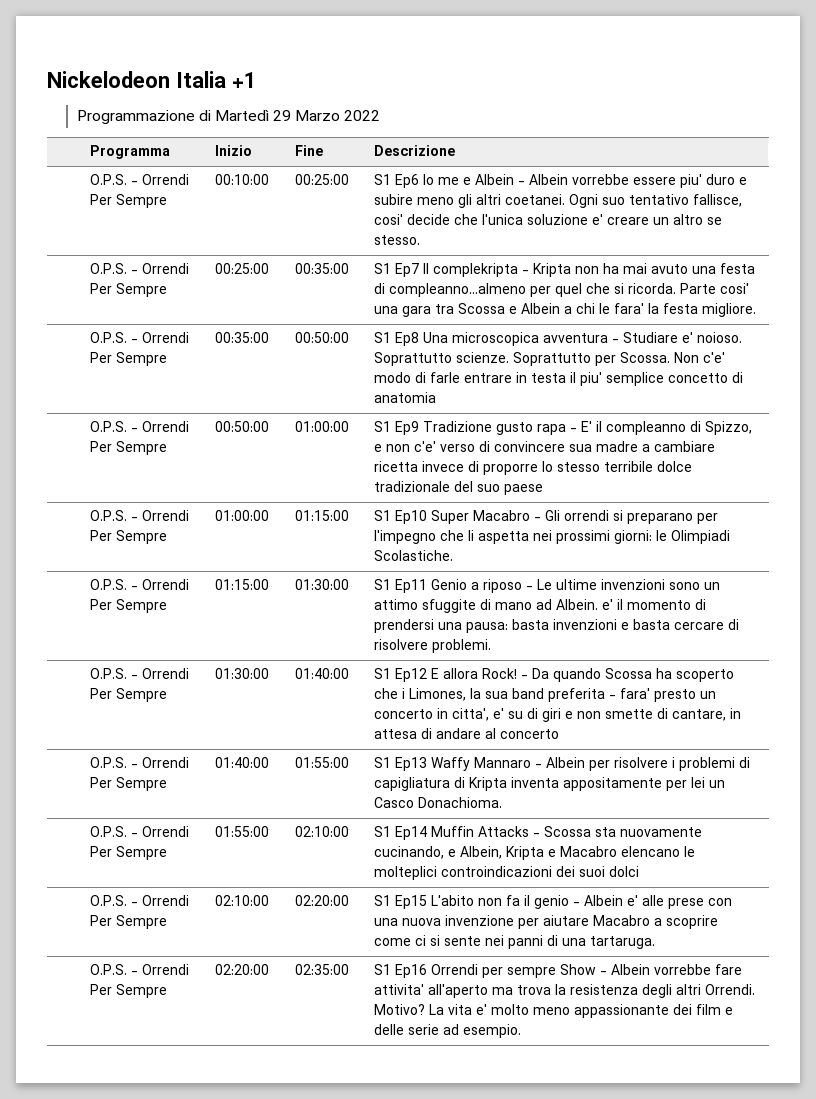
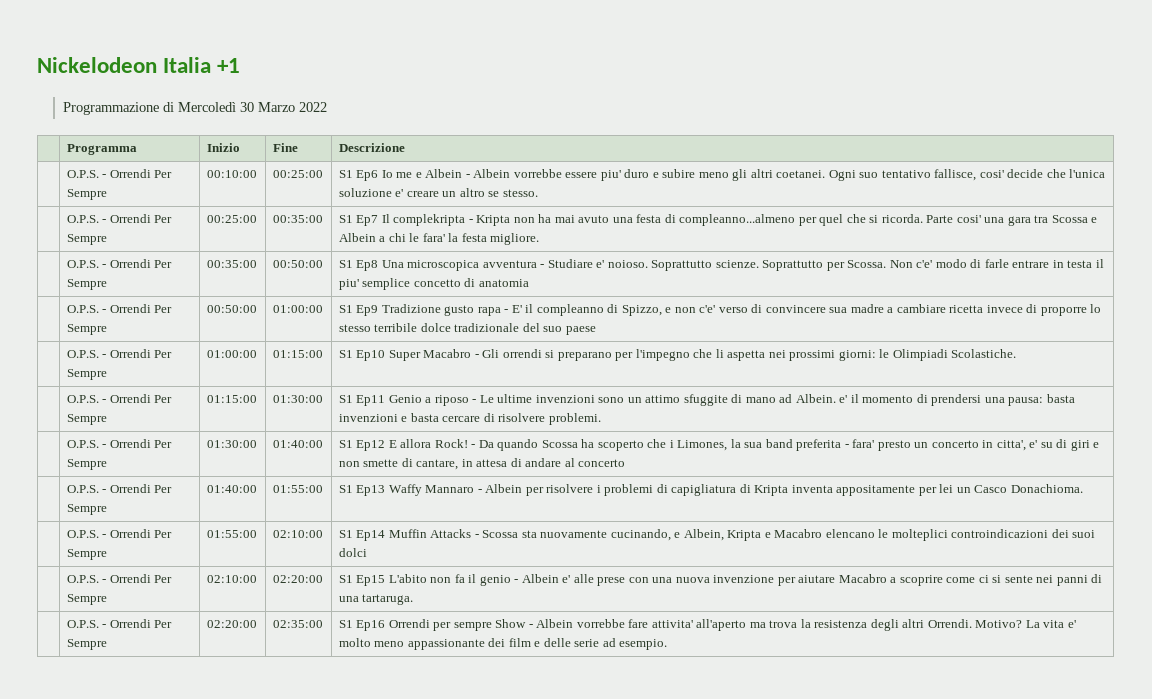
[214,110,292,121] Martedì 29 -> [178,102,255,112] Mercoledì 30

